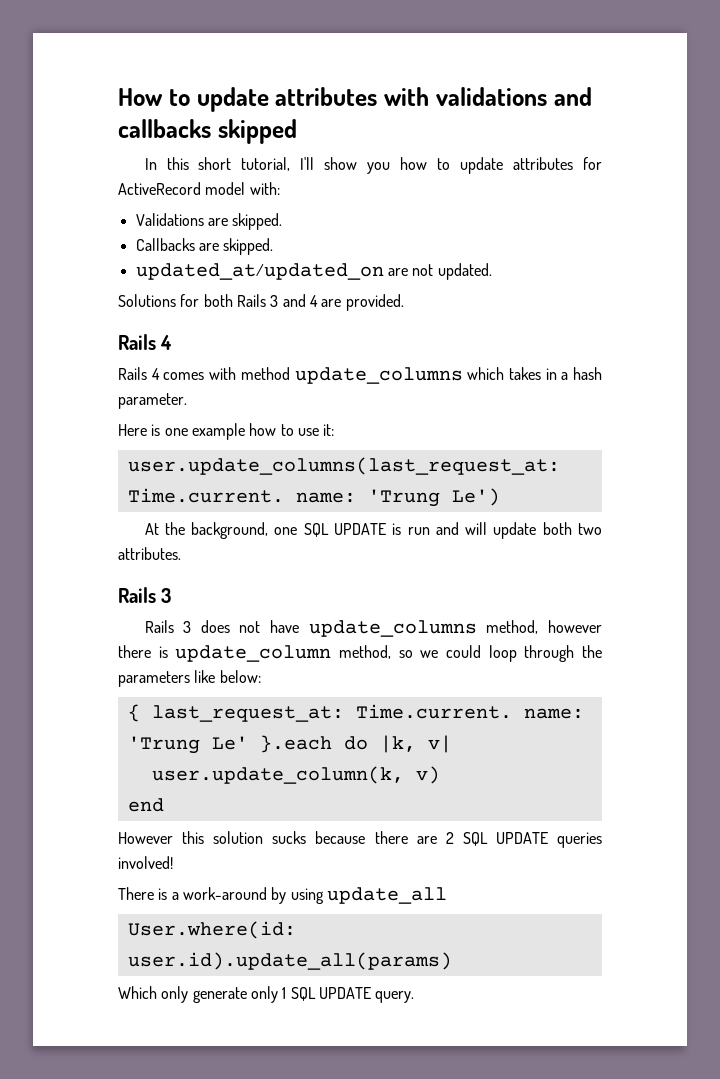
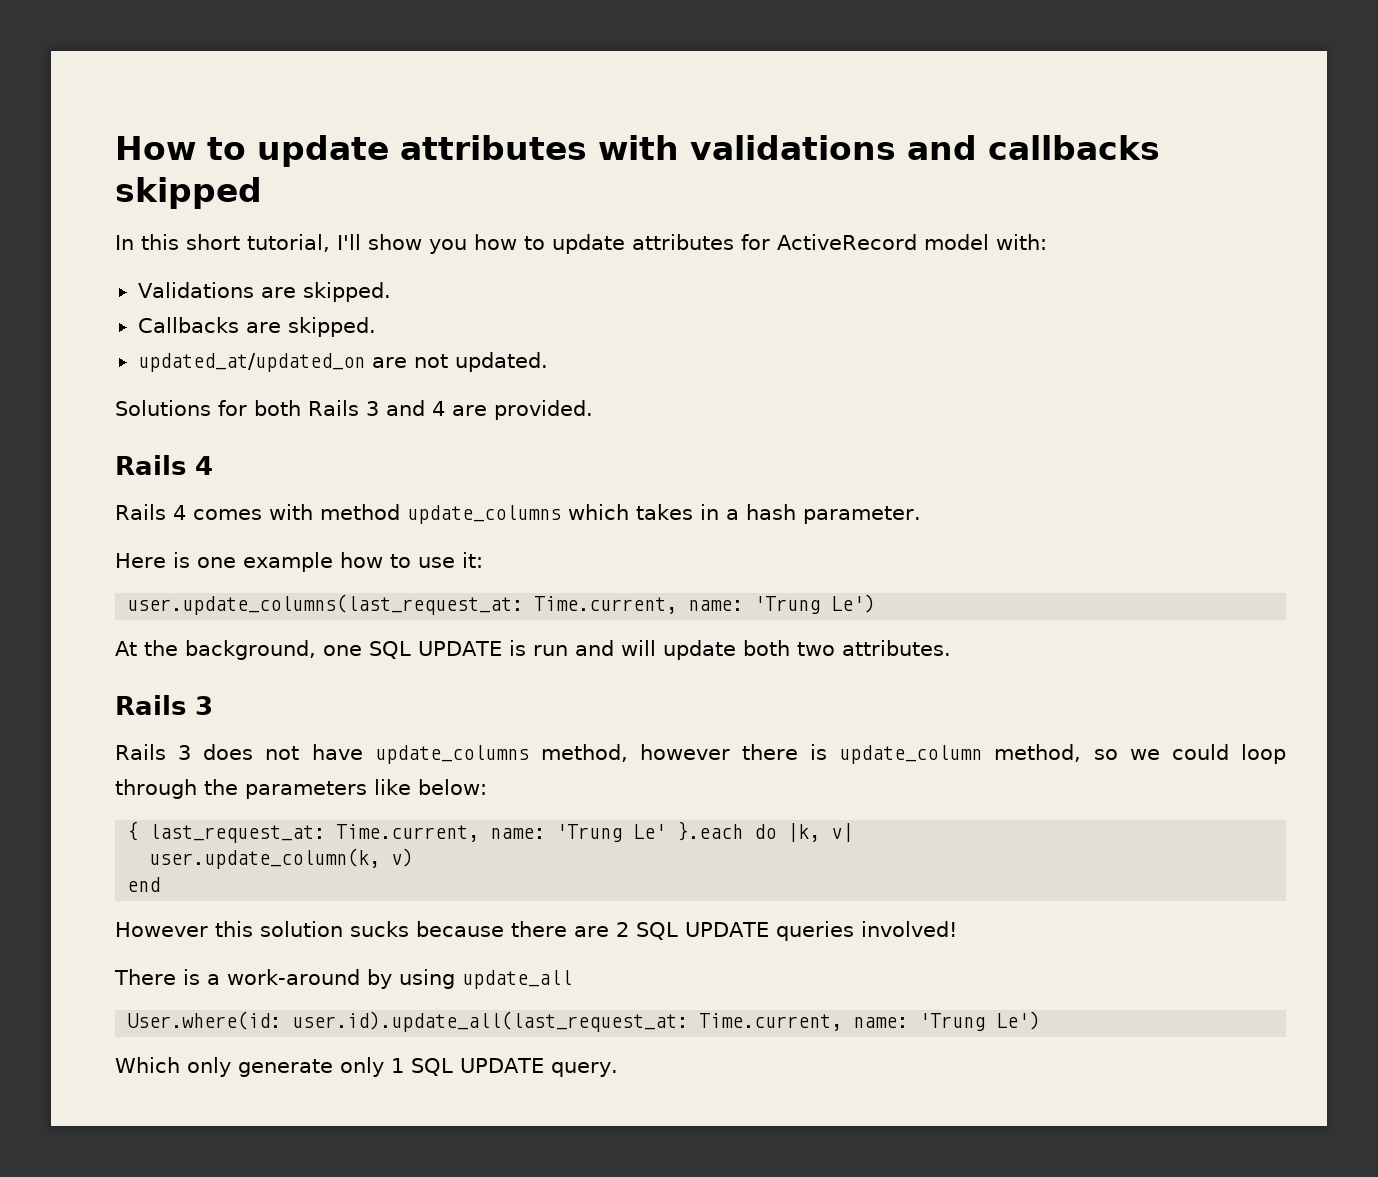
[127,488,284,503] Time.current. -> [534,596,678,614] Time.current,
[355,704,512,719] Time.current. -> [336,824,480,842] Time.current,
[127,952,452,970] user.id).update_all(params) -> [292,1011,1041,1032] user.id).update_all(last_request_at: Time.current, name: 'Trung Le')

